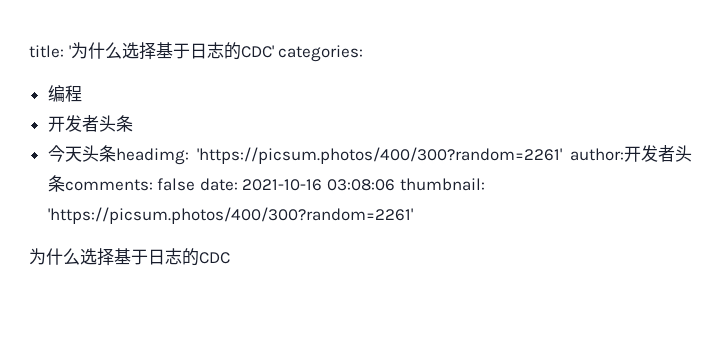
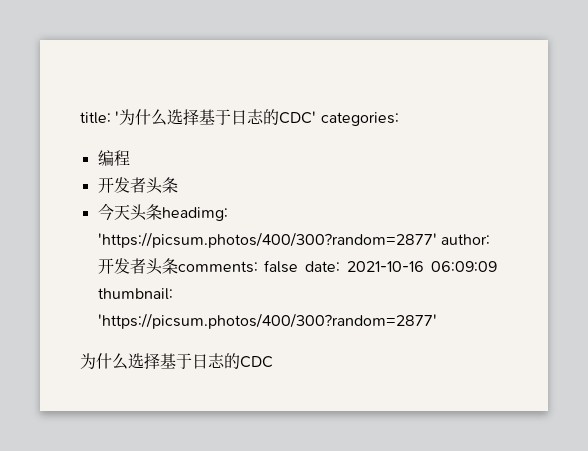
[196,147,562,164] 'https://picsum.photos/400/300?random=2261' -> [97,232,437,248] 'https://picsum.photos/400/300?random=2877'
[327,178,485,191] [47,207,413,224] 03:08:06 thumbnail: 'https://picsum.photos/400/300?random=2261' -> [431,261,497,272] [97,288,173,300] [97,313,437,329] 06:09:09 thumbnail: 'https://picsum.photos/400/300?random=2877'

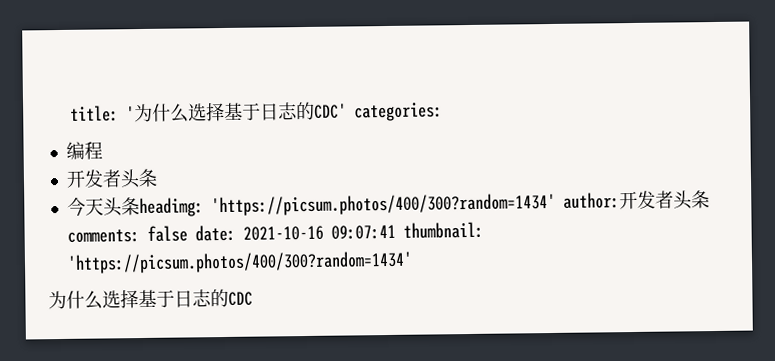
[97,232,437,248] 'https://picsum.photos/400/300?random=2877' -> [210,192,556,217] 'https://picsum.photos/400/300?random=1434'
[431,261,497,272] [97,288,173,300] [97,313,437,329] 06:09:09 thumbnail: 'https://picsum.photos/400/300?random=2877' -> [330,221,484,240] [66,250,413,274] 09:07:41 thumbnail: 'https://picsum.photos/400/300?random=1434'

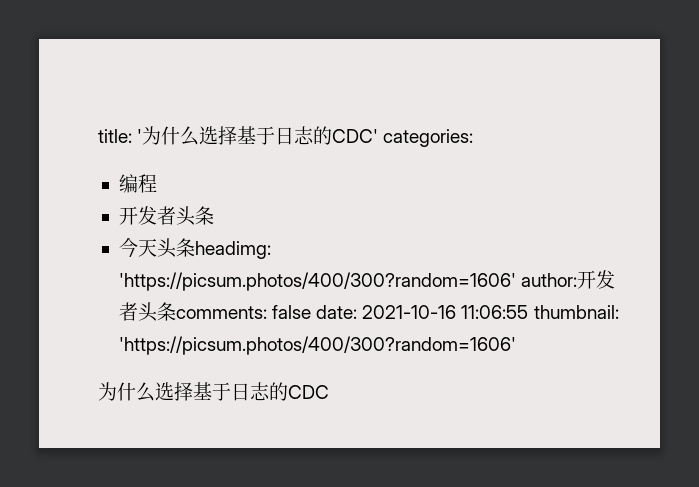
[210,192,556,217] 'https://picsum.photos/400/300?random=1434' -> [118,272,516,291] 'https://picsum.photos/400/300?random=1606'
[330,221,484,240] [66,250,413,274] 09:07:41 thumbnail: 'https://picsum.photos/400/300?random=1434' -> [461,305,619,319] [118,336,516,355] 11:06:55 thumbnail: 'https://picsum.photos/400/300?random=1606'

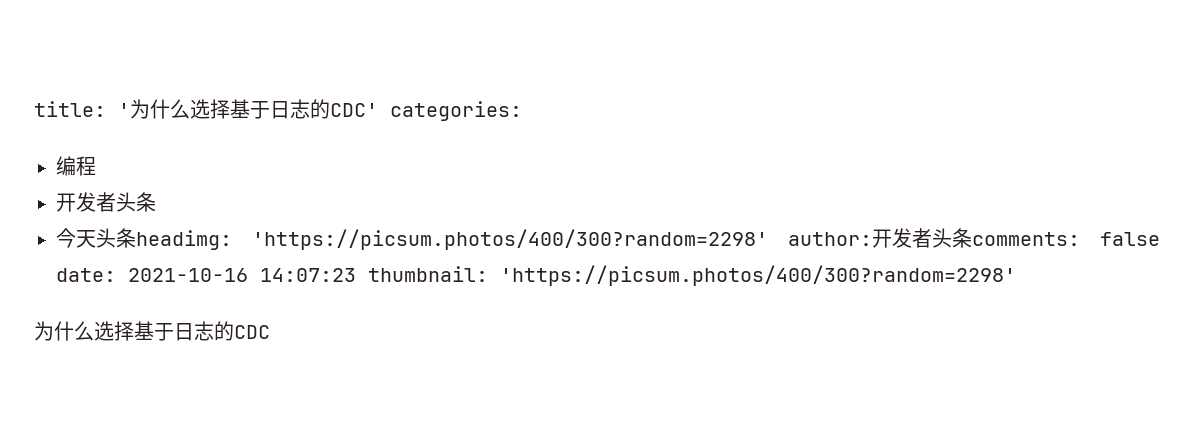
[118,272,516,291] 'https://picsum.photos/400/300?random=1606' -> [252,229,768,250] 'https://picsum.photos/400/300?random=2298'
[461,305,619,319] [118,336,516,355] 11:06:55 thumbnail: 'https://picsum.photos/400/300?random=1606' -> [260,265,1016,286] 14:07:23 thumbnail: 'https://picsum.photos/400/300?random=2298'

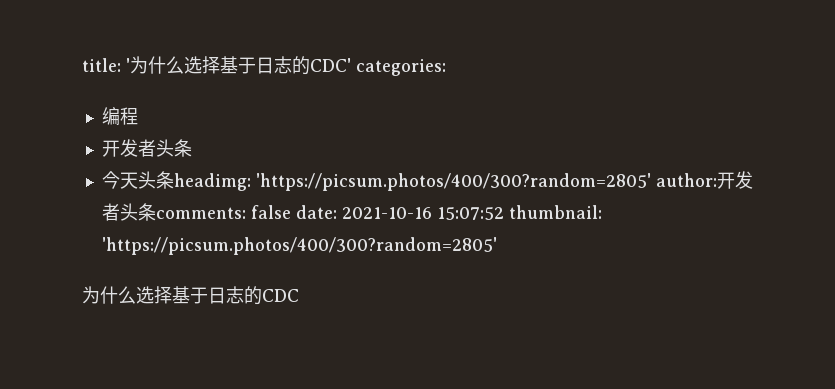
[252,229,768,250] 'https://picsum.photos/400/300?random=2298' -> [255,173,651,191] 'https://picsum.photos/400/300?random=2805'
[260,265,1016,286] 14:07:23 thumbnail: 'https://picsum.photos/400/300?random=2298' -> [436,205,602,220] [101,237,497,255] 15:07:52 thumbnail: 'https://picsum.photos/400/300?random=2805'

